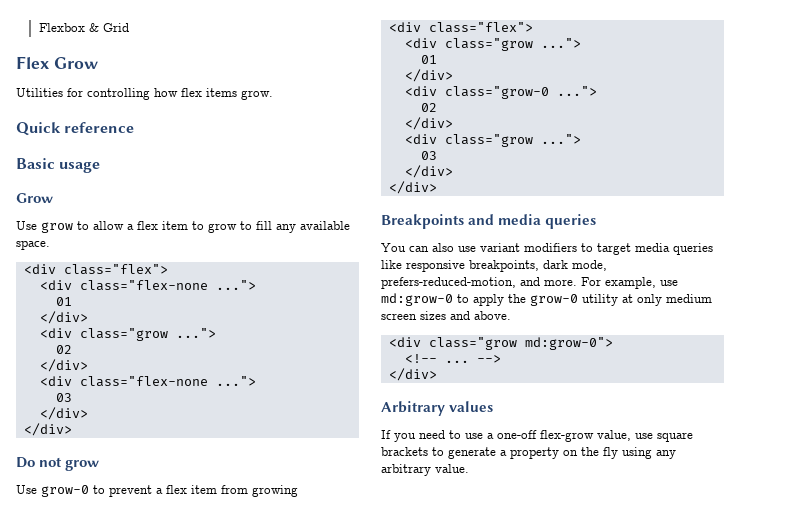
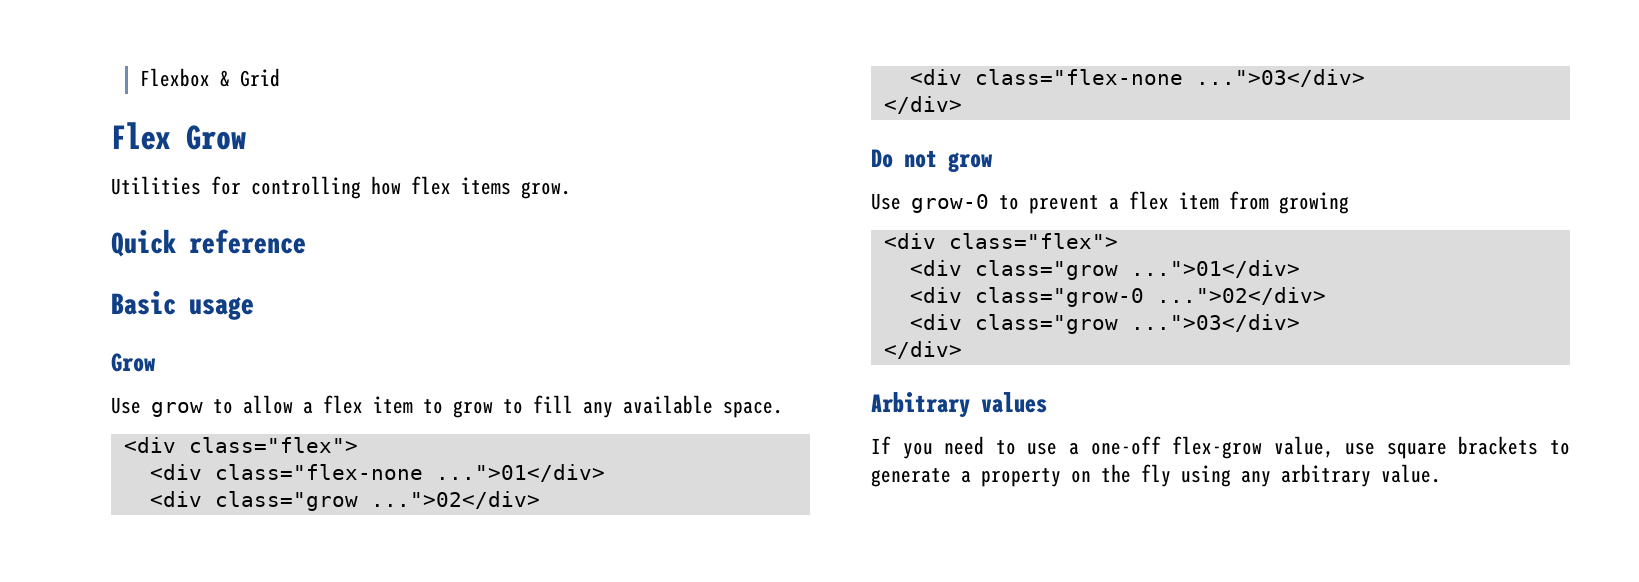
[215,280,256,290] [55,297,72,306] [39,311,88,324] [39,328,216,341] [55,345,72,354] [39,359,88,372] [39,376,256,387] [55,393,72,402] [39,407,88,420] ..."> // 01 // </div> // <div class="grow ..."> // 02 // </div> // <div class="flex-none ..."> // 03 // </div> -> [435,464,605,482] [149,491,540,511] [909,69,1365,87] ...">01</div> // <div class="grow ...">02</div> // <div class="flex-none ...">03</div>
[540,38,581,48] [420,55,437,64] [404,69,453,82] ..."> // 01 // </div> -> [1130,260,1300,278] ...">01</div>
[556,86,597,96] [420,103,437,112] [404,117,453,130] [404,134,581,147] [420,151,437,160] [404,165,453,178] [388,181,437,194] [381,214,597,229] [381,243,713,255] [381,260,607,272] [381,277,678,289] [381,293,712,306] [381,311,511,320] [388,337,613,350] [404,354,501,363] ..."> // 02 // </div> // <div class="grow ..."> // 03 // </div> // </div> // Breakpoints and media queries // You can also use variant modifiers to target media queries like responsive breakpoints, dark mode, prefers-reduced-motion, and more. For example, use md:grow-0 to apply the grow-0 utility at only medium screen sizes and above. // <div class="grow md:grow-0"> // <!-- ... --> -> [1156,287,1326,305] [909,314,1300,334] ...">02</div> // <div class="grow ...">03</div>

